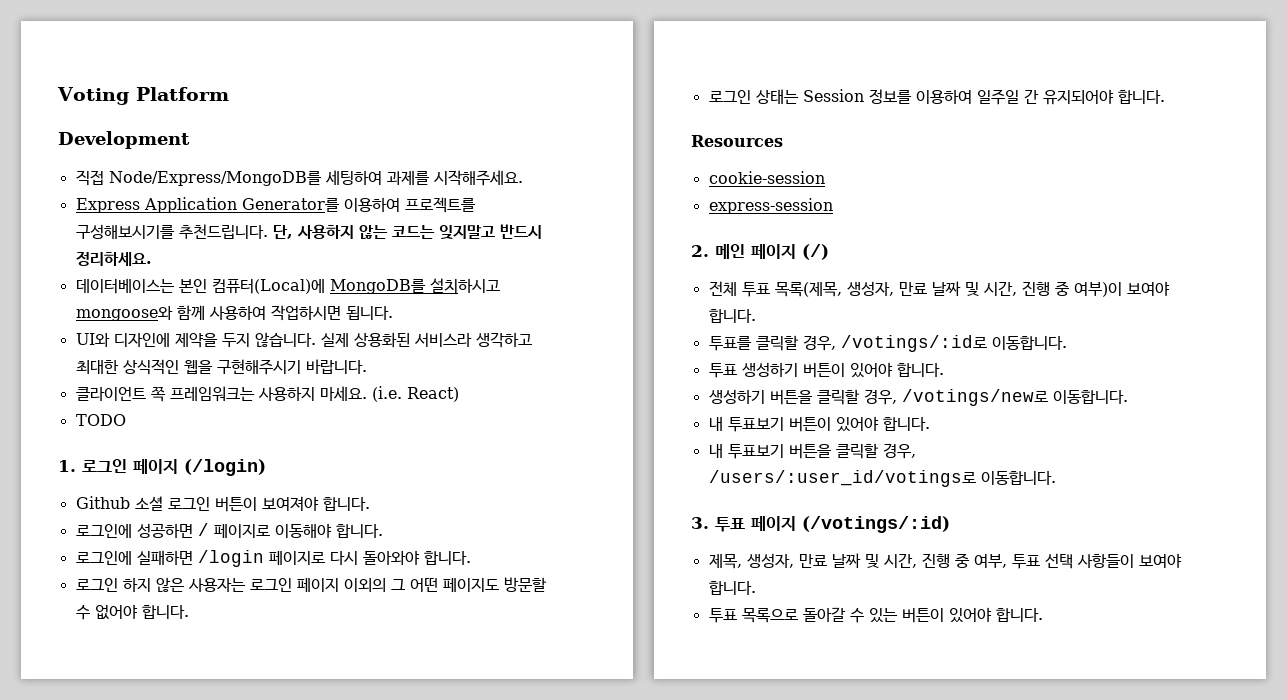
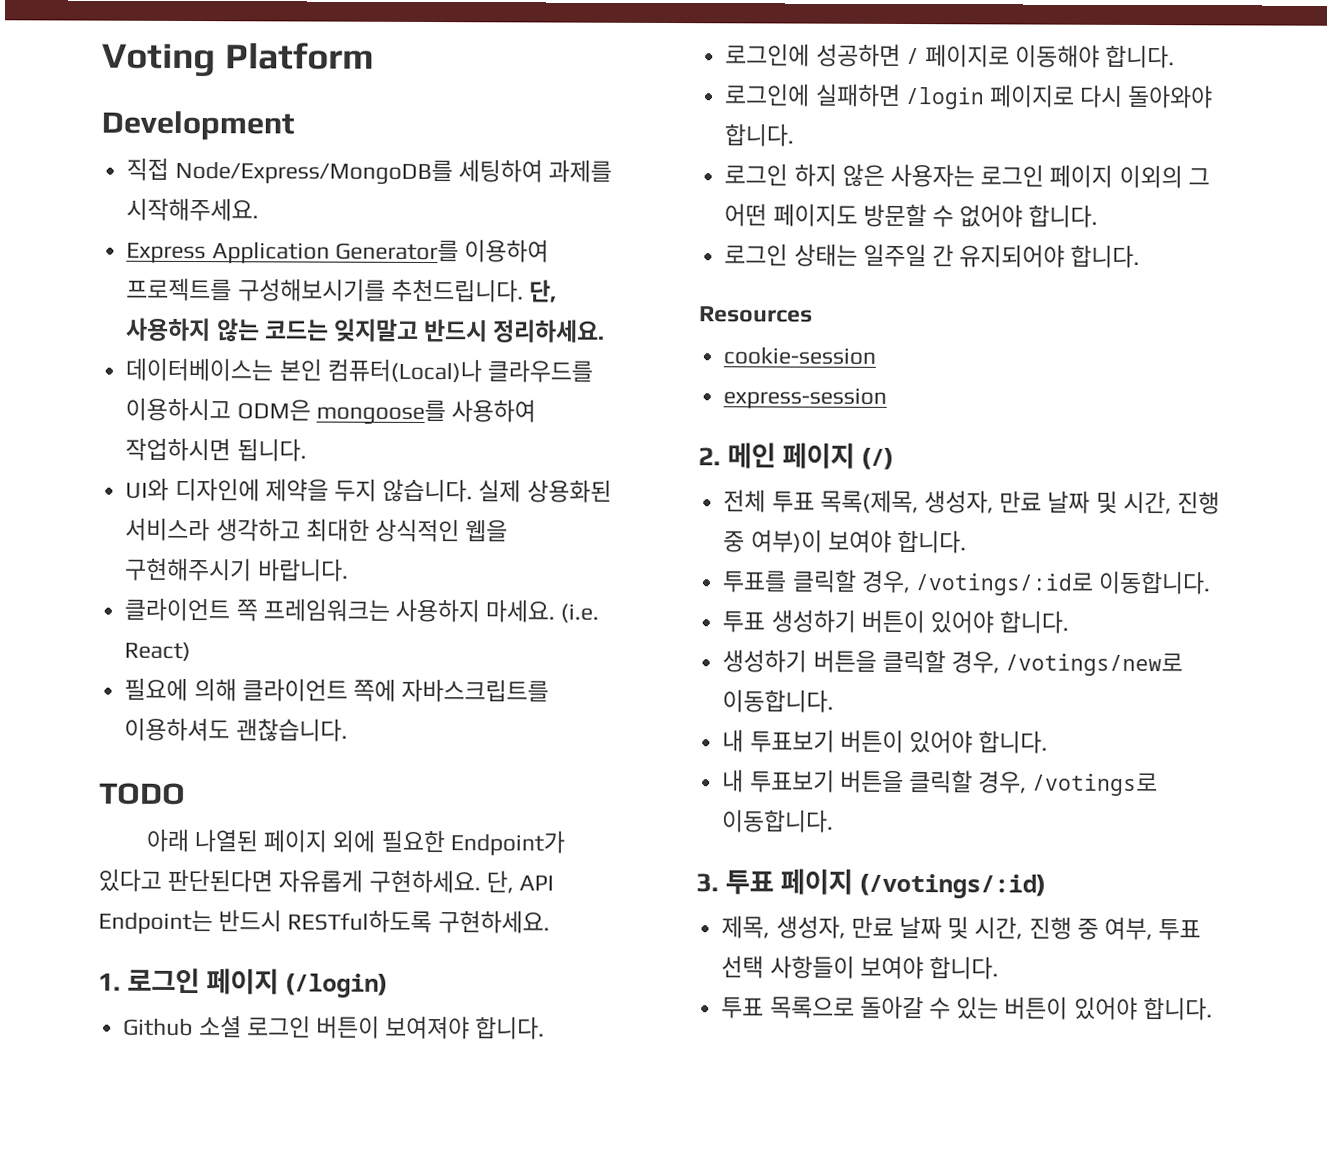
[211,278,500,294] [75,305,205,321] 컴퓨터(Local)에 MongoDB를 설치하시고 mongoose와 함께 -> [326,358,593,383] [125,397,446,426] 컴퓨터(Local)나 클라우드를 이용하시고 ODM은 mongoose를
[75,414,126,426] TODO -> [124,677,550,703] [124,717,348,742] [99,782,186,805] [145,828,565,856] [98,868,555,894] [98,909,550,935] 필요에 의해 클라이언트 쪽에 자바스크립트를 이용하셔도 괜찮습니다. // TODO // 아래 나열된 페이지 외에 필요한 Endpoint가 있다고 판단된다면 자유롭게 구현하세요. 단, API Endpoint는 반드시 RESTful하도록 구현하세요.
[802,89,972,104] Session 정보를 이용하여 -> (858, 255) none
[708,470,976,487] /users/:user_id/votings로 -> [1032,772,1159,797] /votings로

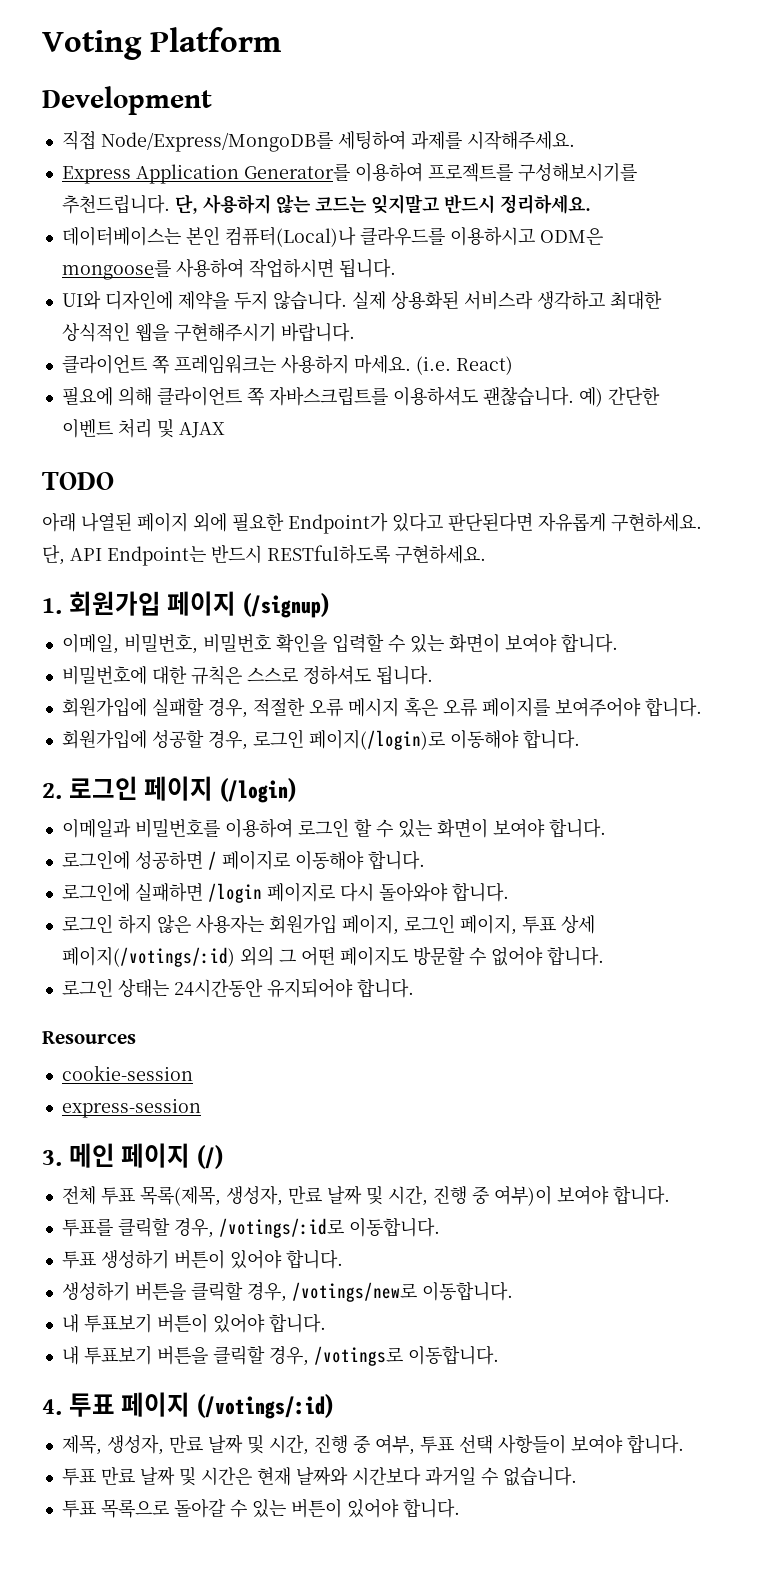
[352,678,396,702] 쪽에 -> [246,387,264,406] 쪽
(348, 730) none -> [578,387,660,407] [61,418,225,438] 예) 간단한 이벤트 처리 및 AJAX
[127,967,389,998] [123,1015,471,1040] 로그인 페이지 (/login) // Github 소셜 로그인 버튼이 보여져야 -> [68,591,329,618] [61,633,618,654] [61,665,433,685] [61,697,702,718] [61,729,580,750] [42,776,296,803] [61,818,545,838] 회원가입 페이지 (/signup) // 이메일, 비밀번호, 비밀번호 확인을 입력할 수 있는 화면이 보여야 합니다. // 비밀번호에 대한 규칙은 스스로 정하셔도 됩니다. // 회원가입에 실패할 경우, 적절한 오류 메시지 혹은 오류 페이지를 보여주어야 합니다. // 회원가입에 성공할 경우, 로그인 페이지(/login)로 이동해야 합니다. // 2. 로그인 페이지 (/login) // 이메일과 비밀번호를 이용하여 로그인 할 수 있는 화면이 보여야
[980,164,1183,189] 로그인 페이지 이외의 -> [268,914,595,935] [61,946,274,967] 회원가입 페이지, 로그인 페이지, 투표 상세 페이지(/votings/:id) 외의
[862,243,954,268] 일주일 간 -> [173,978,263,997] 24시간동안
[698,447,721,466] 2. -> [42,1150,62,1166] 3.
[696,873,719,893] 3. -> [42,1399,62,1415] 4.
(999, 968) none -> [61,1466,577,1486] // 투표 만료 날짜 및 시간은 현재 날짜와 시간보다 과거일 수 없습니다.

